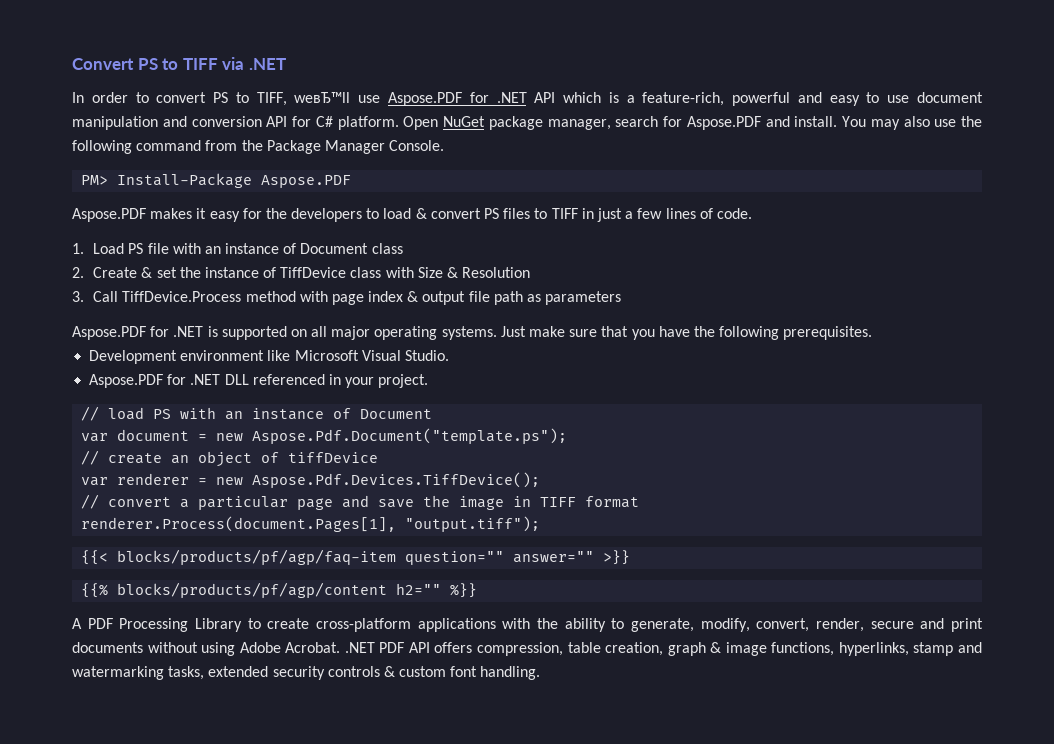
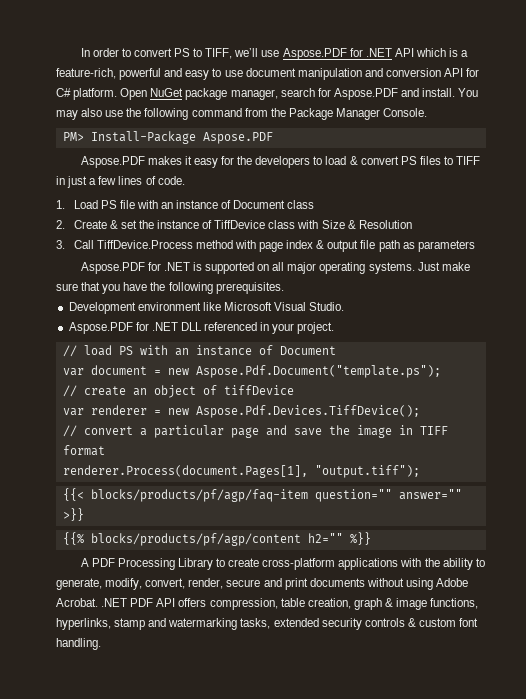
[72,57,286,70] Convert PS to TIFF via .NET // -> (80, 52) none
[294,92,351,103] weвЂ™ll -> [234,48,259,57] we’ll

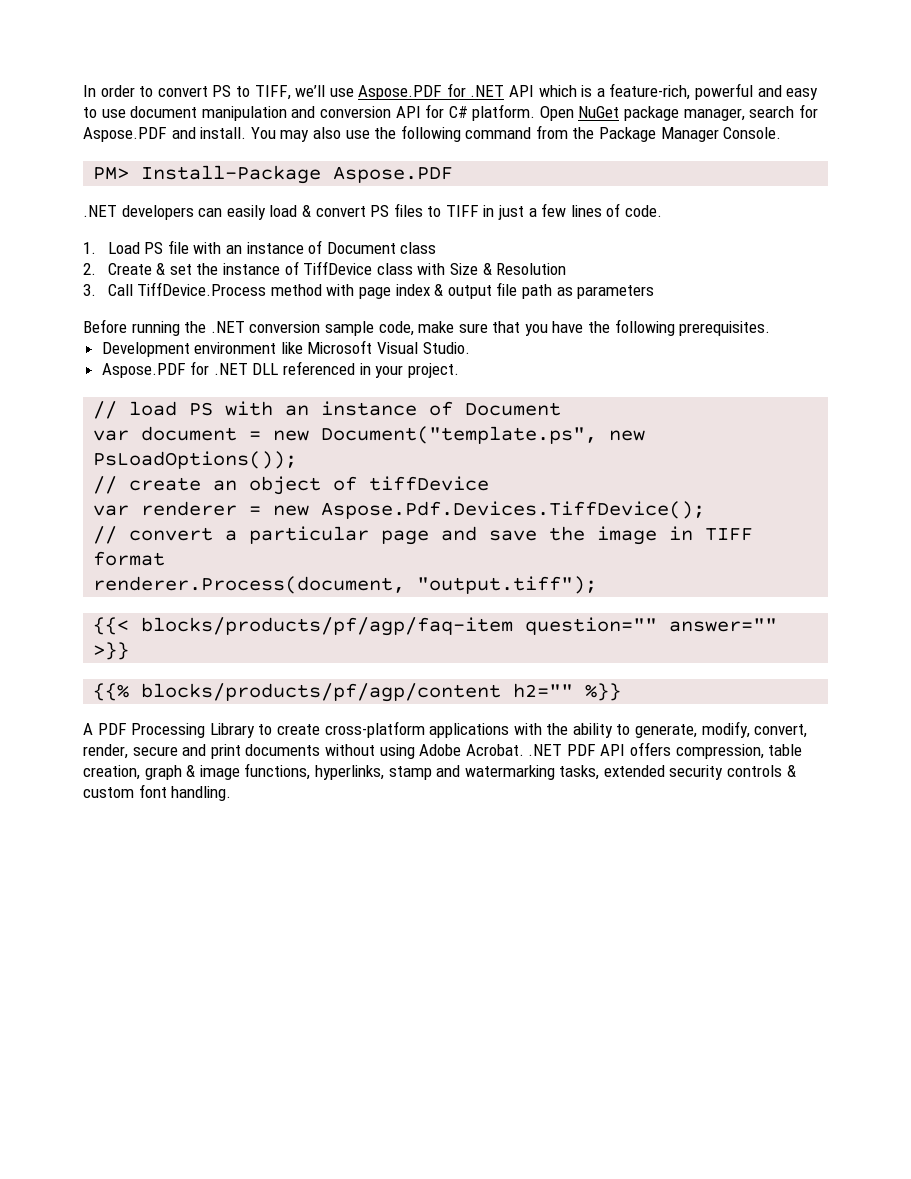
[80,156,323,168] Aspose.PDF makes it easy for the developers to -> [83,205,266,220] .NET developers can easily
[80,262,440,274] Aspose.PDF for .NET is supported on all major operating systems. Just -> [83,319,414,336] Before running the .NET conversion sample code,
[195,365,441,378] Aspose.Pdf.Document("template.ps"); -> [321,426,646,444] [93,451,298,469] Document("template.ps", new PsLoadOptions());
[62,465,308,478] renderer.Process(document.Pages[1], -> [93,576,406,594] renderer.Process(document,

